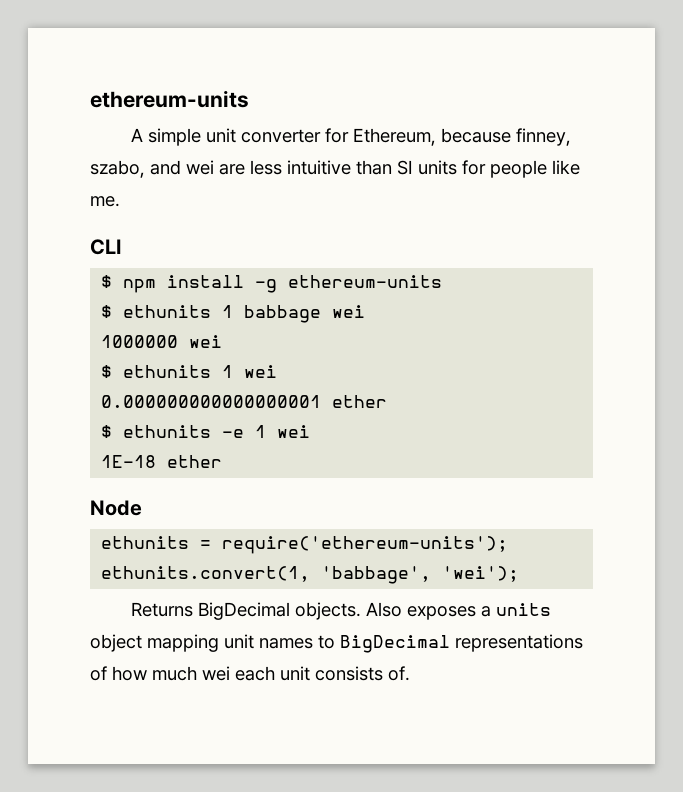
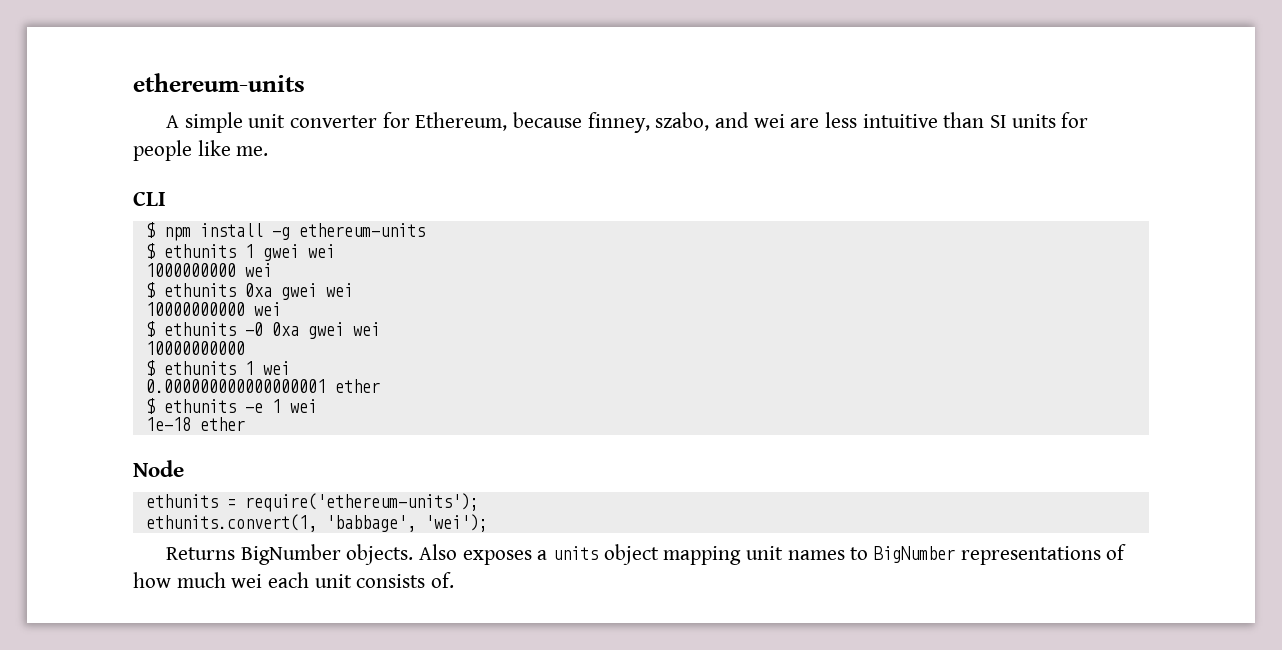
[244,305,366,323] [101,335,223,348] babbage wei // 1000000 wei -> [262,244,335,261] [145,263,272,277] [145,282,353,300] [145,302,281,316] [145,321,380,339] [145,341,245,355] gwei wei // 1000000000 wei // $ ethunits 0xa gwei wei // 10000000000 wei // $ ethunits -0 0xa gwei wei // 10000000000
[101,455,157,468] 1E-18 -> [145,417,191,431] 1e-18
[198,602,291,620] BigDecimal -> [240,544,341,565] BigNumber
[340,635,450,653] BigDecimal -> [874,546,956,563] BigNumber

